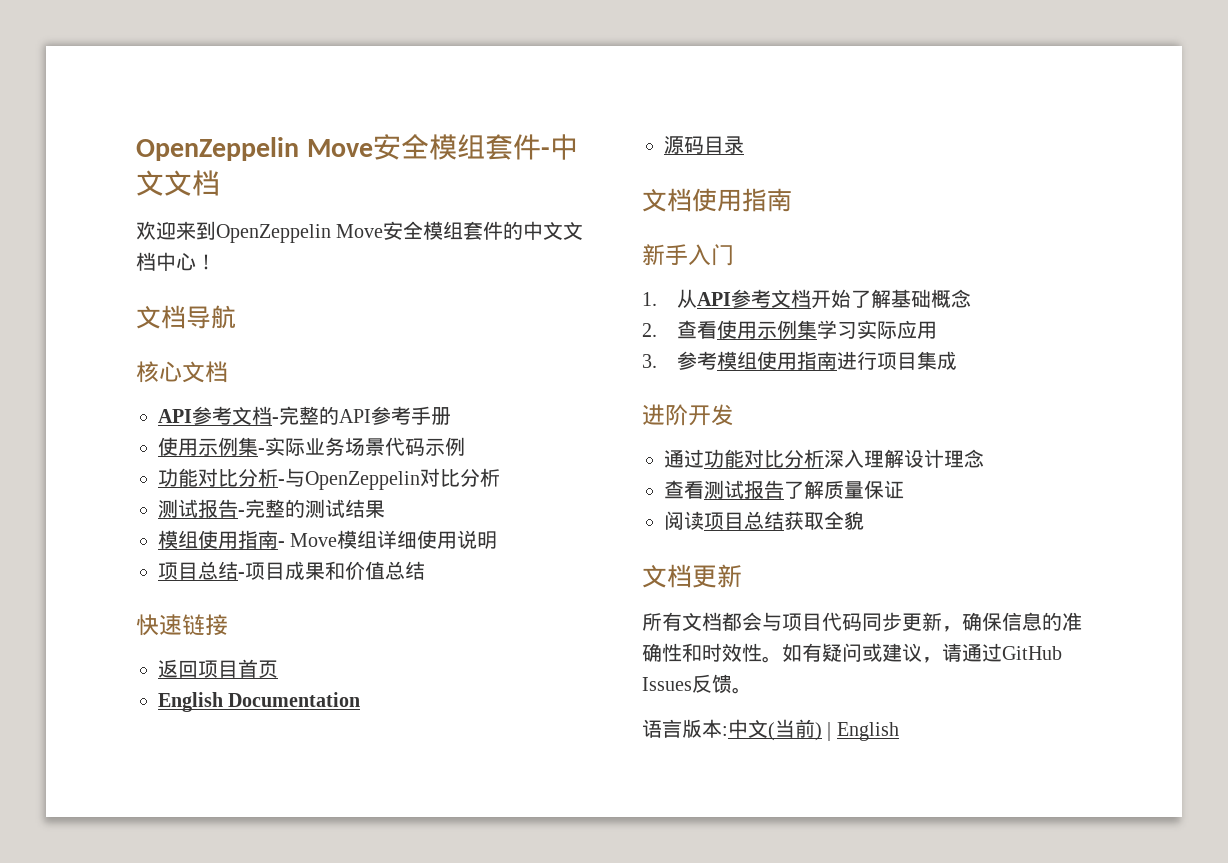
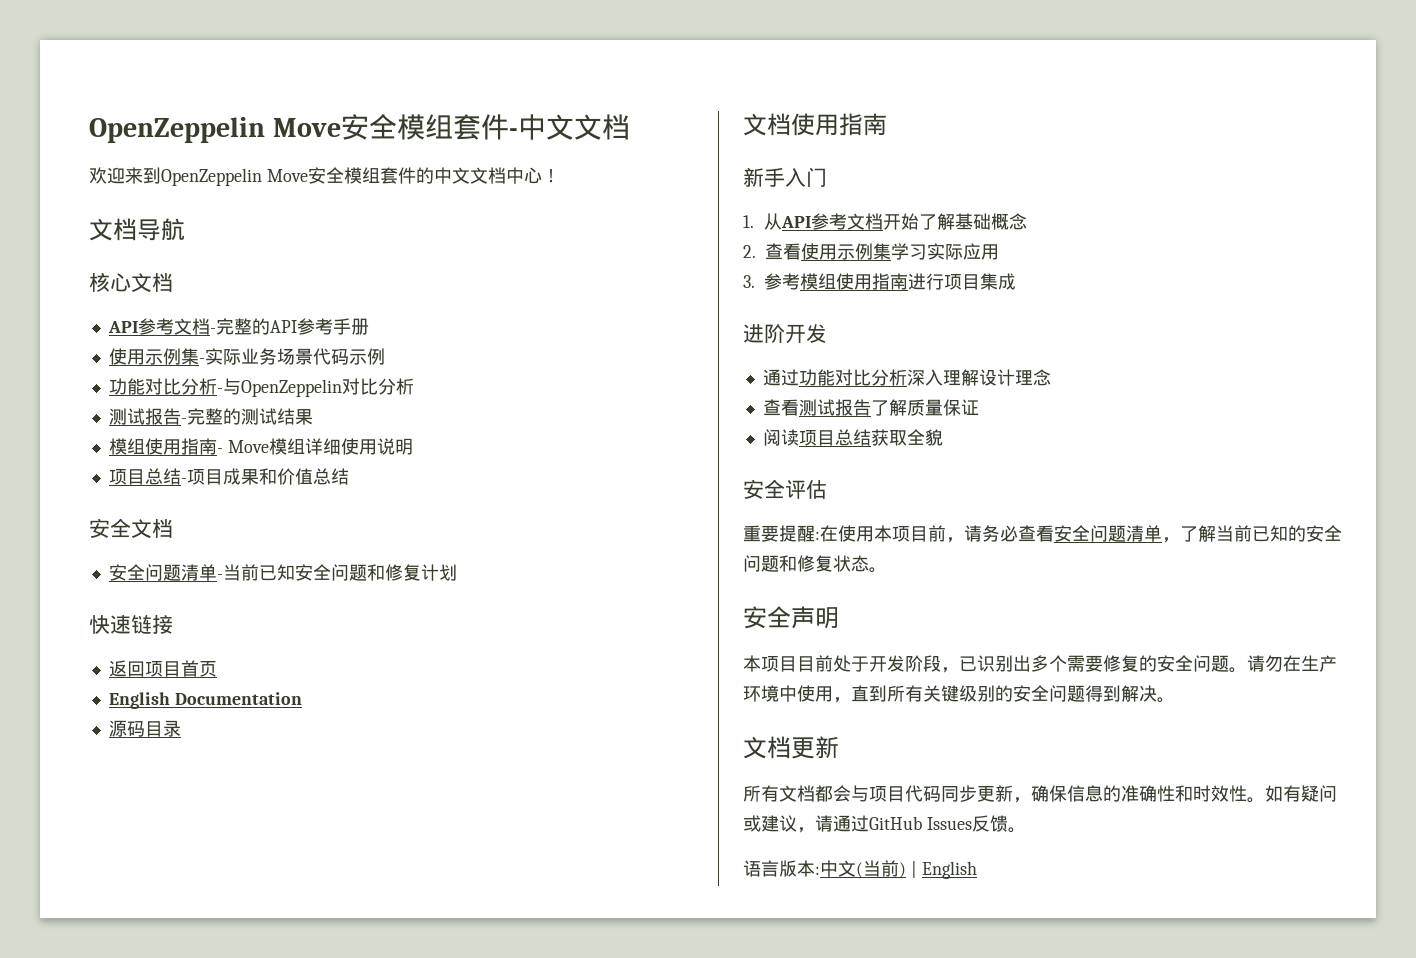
(425, 570) none -> [89,518,173,539] [108,564,457,581] // 安全文档 // 安全问题清单-当前已知安全问题和修复计划
(864, 520) none -> [743,479,827,499] [743,525,1342,543] [743,555,887,573] [743,606,839,629] [743,655,1337,673] [743,685,1175,703] // 安全评估 // 重要提醒:在使用本项目前，请务必查看安全问题清单，了解当前已知的安全问题和修复状态。 // 安全声明 // 本项目目前处于开发阶段，已识别出多个需要修复的安全问题。请勿在生产环境中使用，直到所有关键级别的安全问题得到解决。

